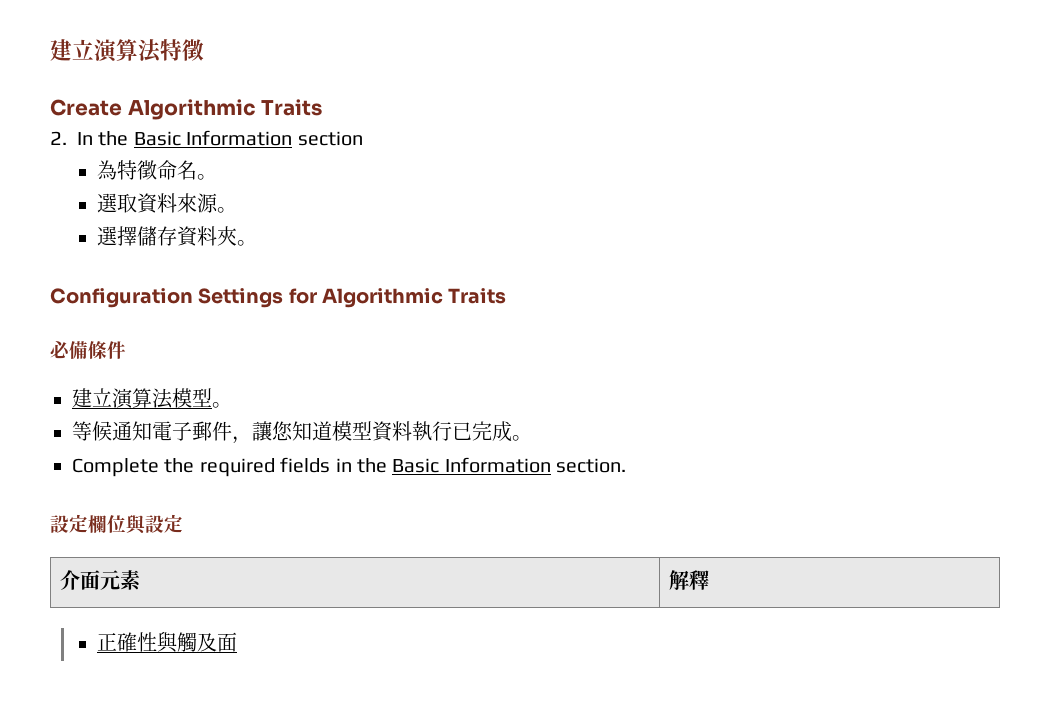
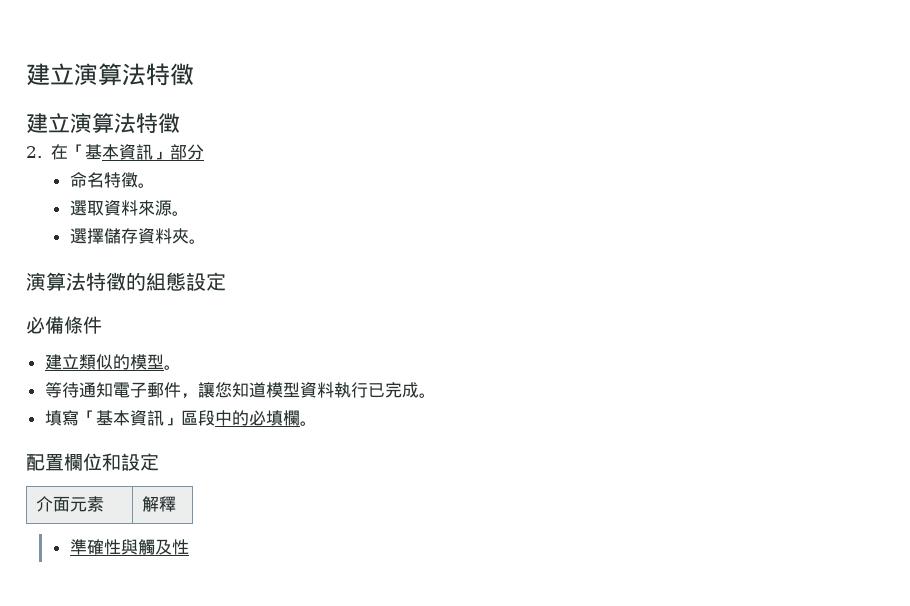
[50,39,204,63] [50,99,323,120] [50,130,363,146] [96,160,197,180] 建立演算法特徵 // Create Algorithmic Traits // 2. In the Basic Information section // 為特徵命名 -> [26,63,194,86] [26,113,180,134] [26,144,205,160] [69,172,138,188] 建立演算法特徵 // 建立演算法特徵 // 2.在「基本資訊」部分 // 命名特徵
[50,288,507,308] Configuration Settings for Algorithmic Traits -> [26,272,226,291] 演算法特徵的組態設定
[112,388,173,409] 演算法 -> [78,354,130,370] 類似的
[92,421,112,441] 候 -> [61,382,79,398] 待
[72,457,627,477] [50,514,147,535] Complete the required fields in the Basic Information section. // 設定欄位與 -> [44,410,317,426] [26,453,121,471] 填寫「基本資訊」區段中的必填欄。 // 配置欄位和
[96,633,117,651] 正 -> [69,539,87,555] 準
[216,632,237,652] 面 -> [171,539,189,555] 性

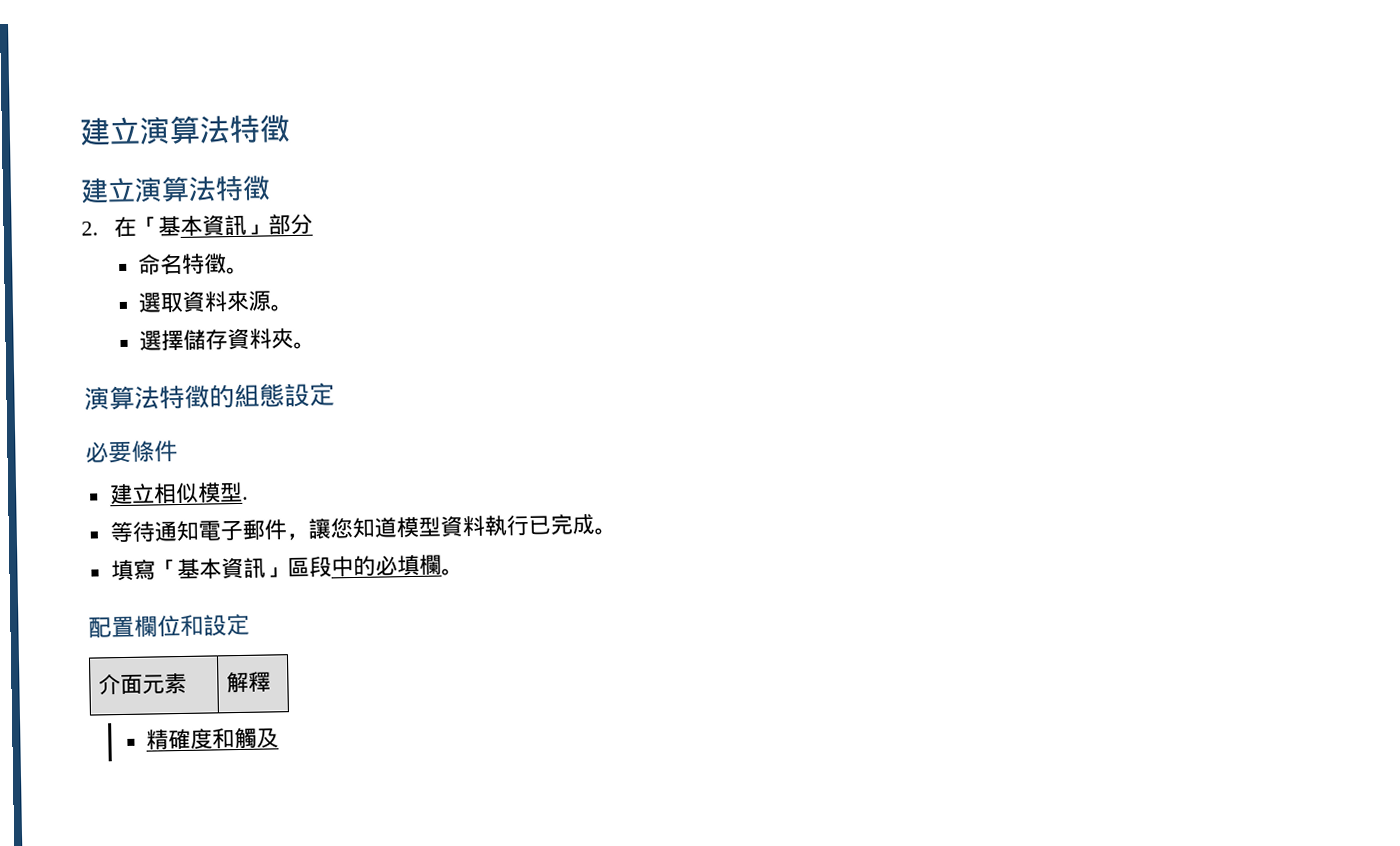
[45,316,64,334] 備 -> [108,441,132,464] 要
[78,354,181,370] 類似的模型。 -> [152,481,248,504] 相似模型.
[69,539,189,555] 準確性與觸及性 -> [146,727,280,750] 精確度和觸及

